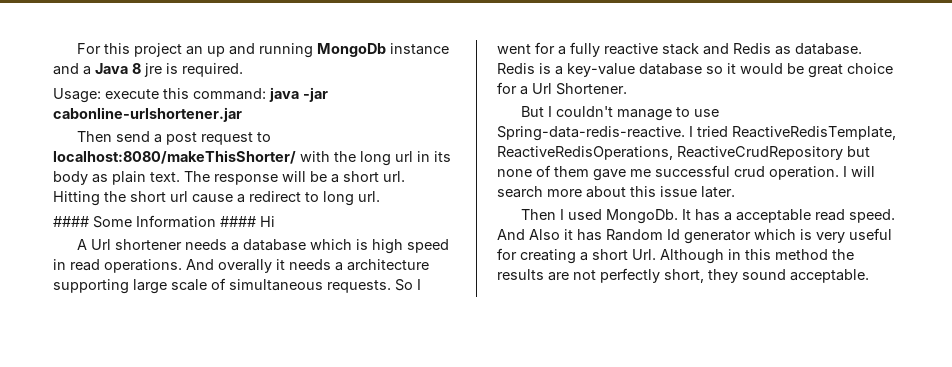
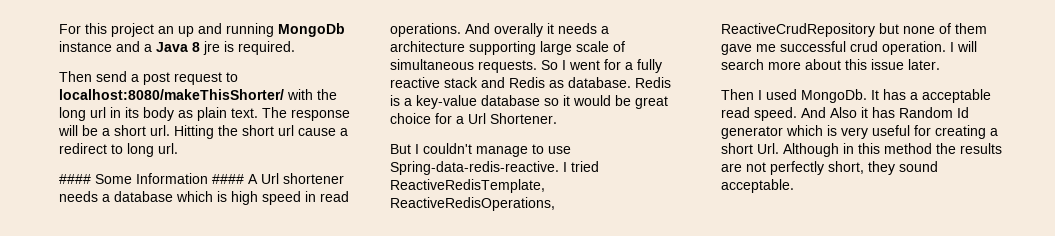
[53,87,328,103] [53,107,242,122] // Usage: execute this command: java -jar cabonline-urlshortener.jar -> (295, 48) none
[260,216,275,227] Hi // -> (244, 179) none

